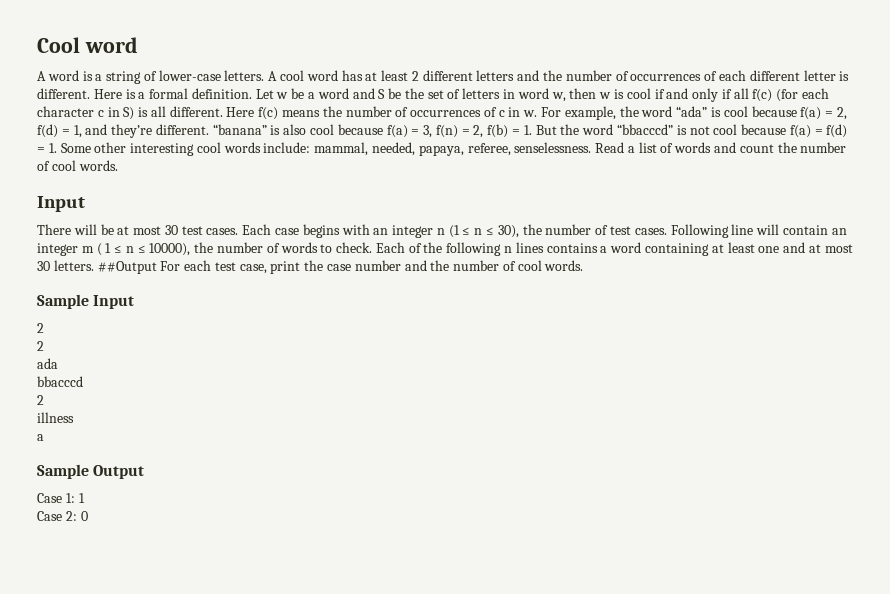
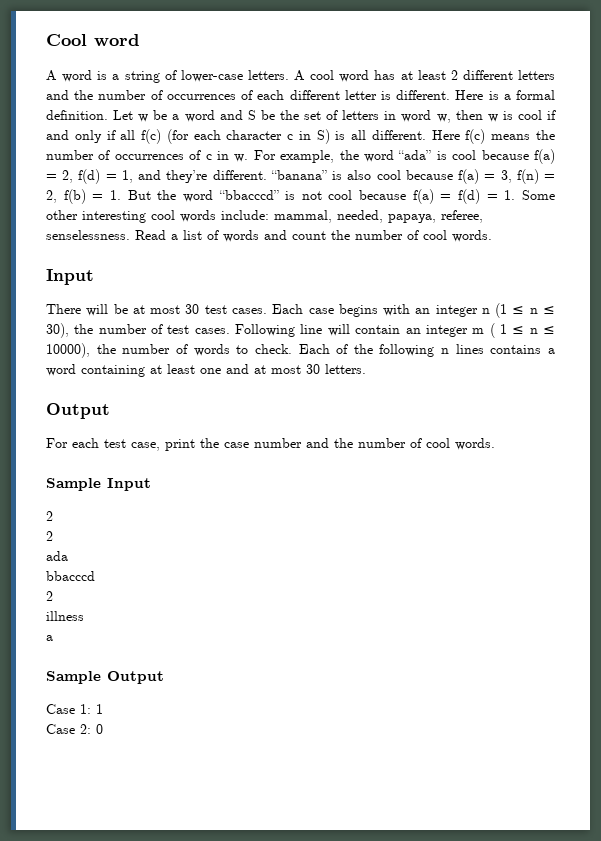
[97,261,157,274] ##Output -> [46,403,110,419] // Output //

